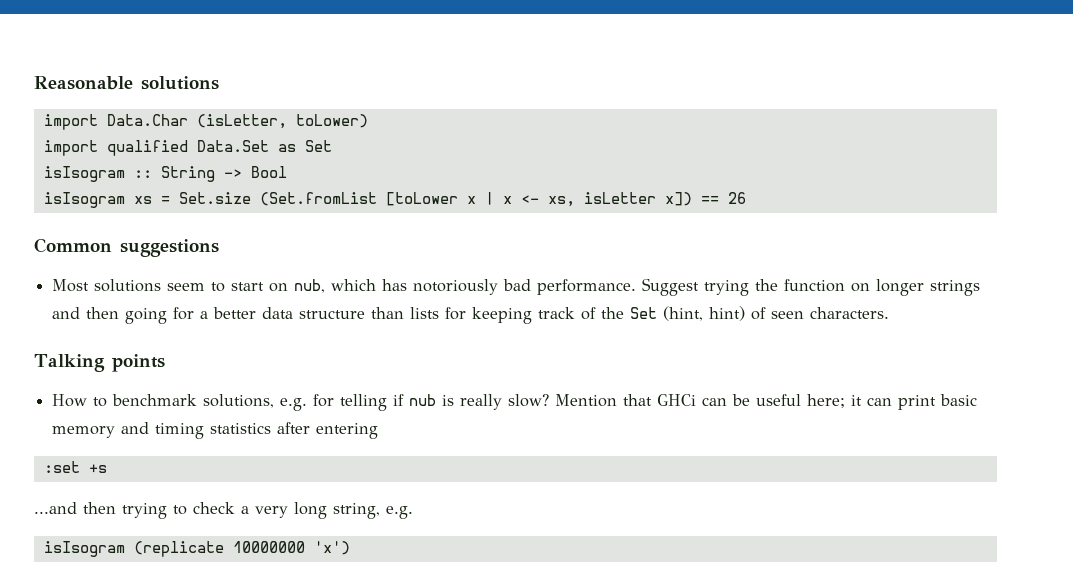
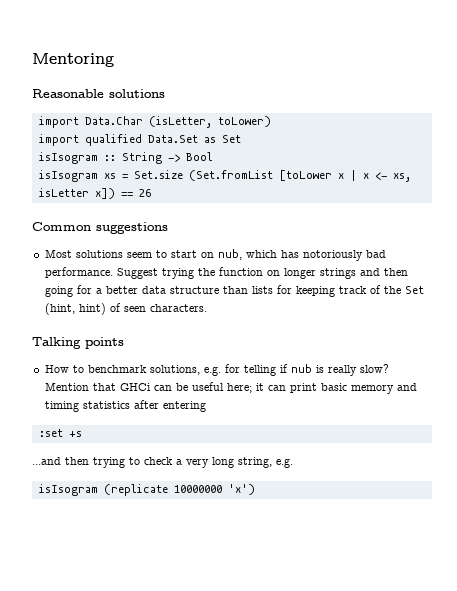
(34, 83) none -> [32,53,114,67] Mentoring //

